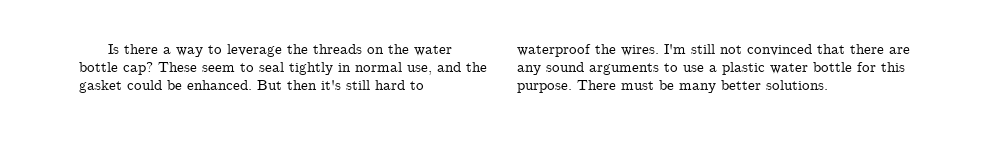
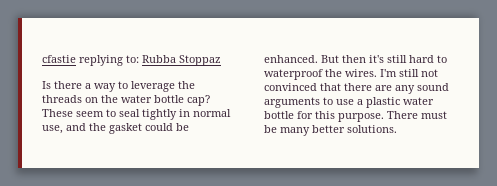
(107, 49) none -> [42,55,221,66] cfastie replying to: Rubba Stoppaz //

